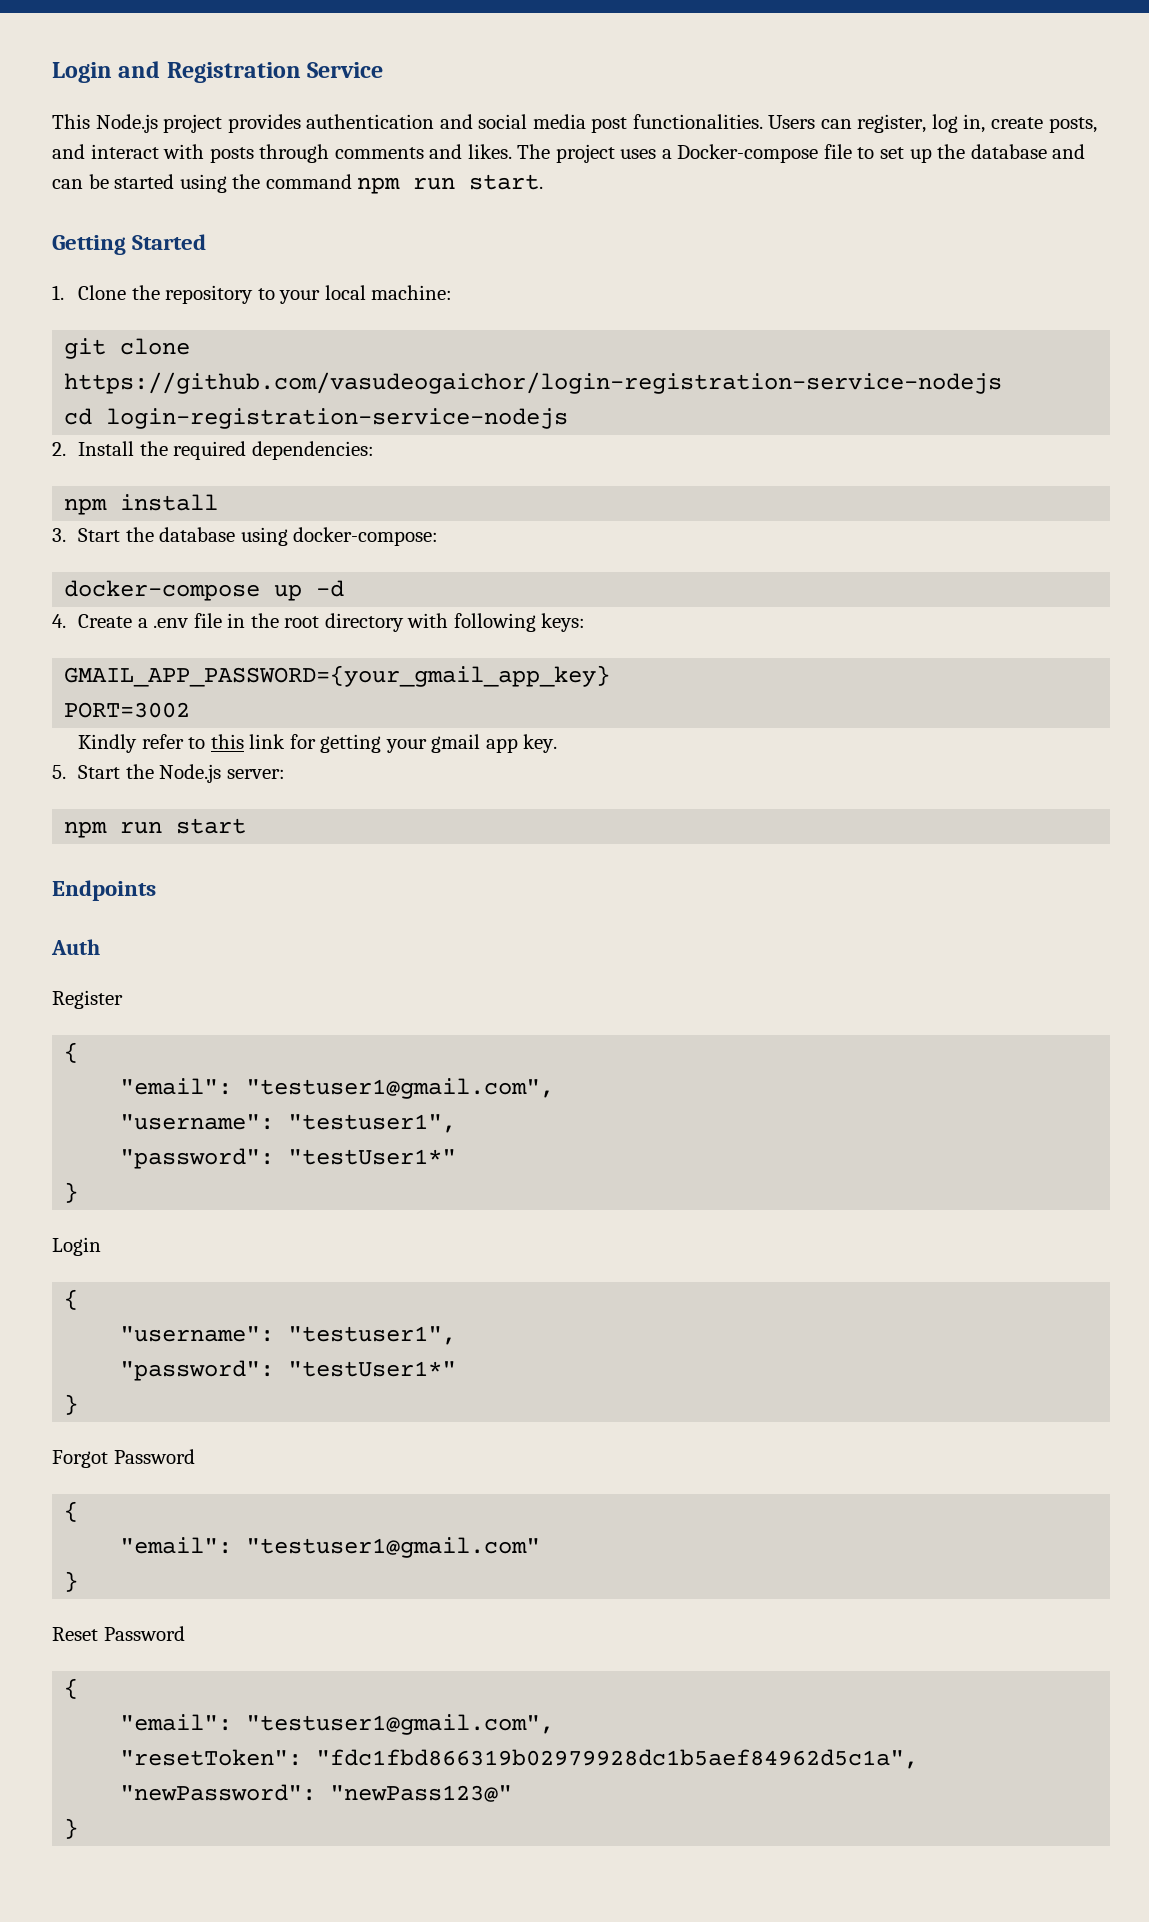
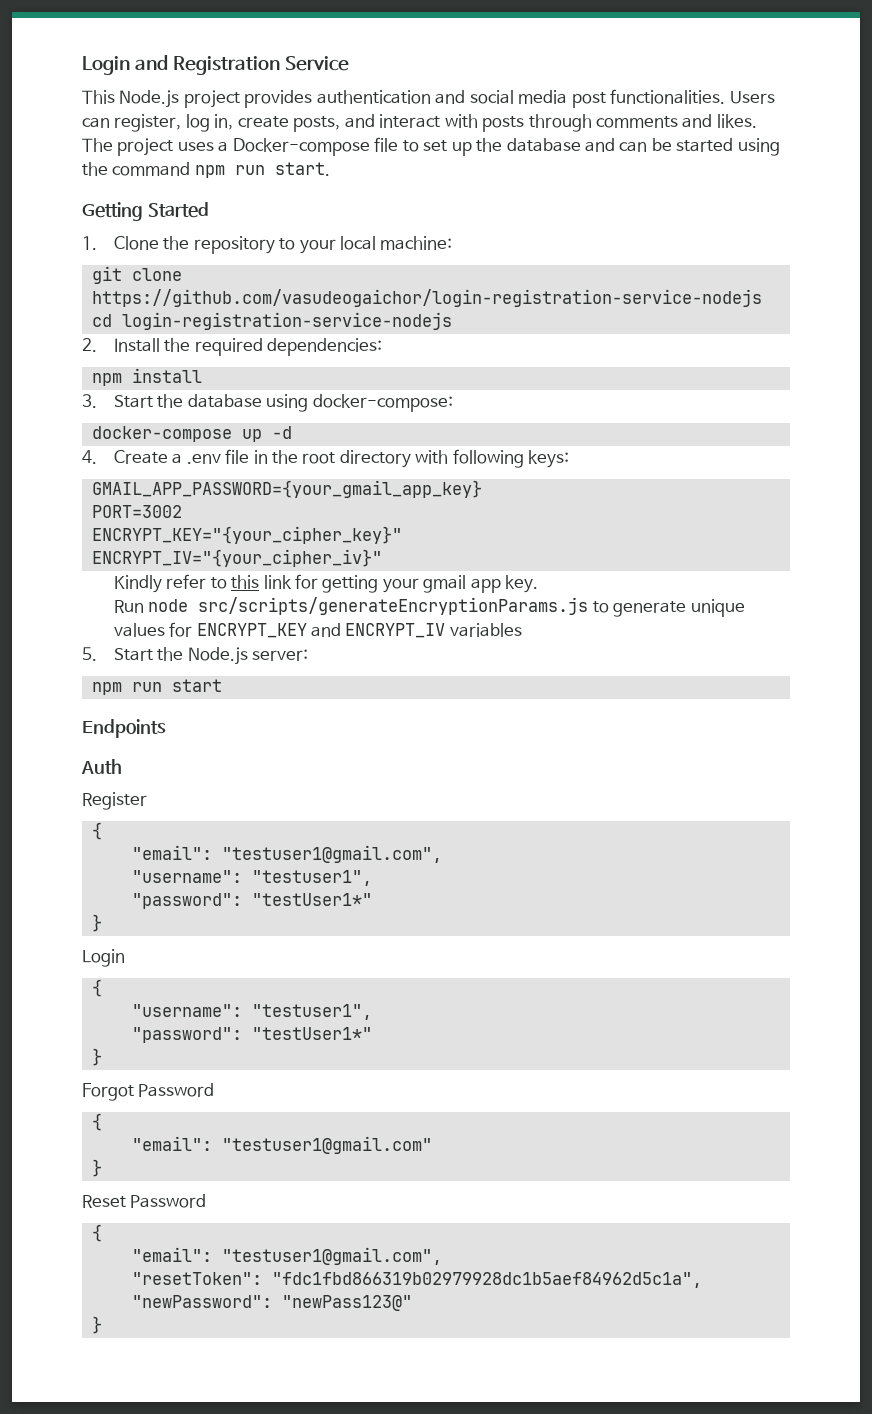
(191, 710) none -> [91,526,402,544] [91,549,382,567] // ENCRYPT_KEY="{your_cipher_key}" // ENCRYPT_IV="{your_cipher_iv}"
(558, 743) none -> [113,597,745,617] [113,622,522,638] // Run node src/scripts/generateEncryptionParams.js to generate unique values for ENCRYPT_KEY and ENCRYPT_IV variables

